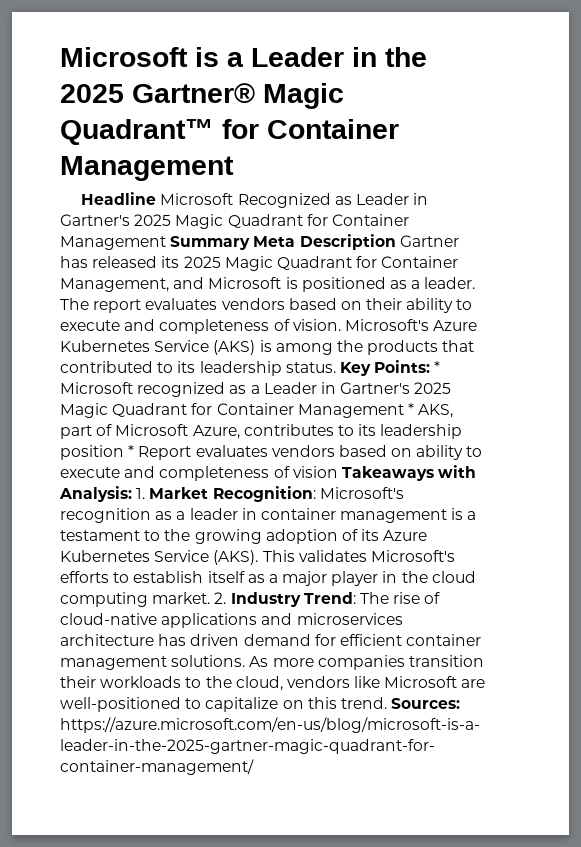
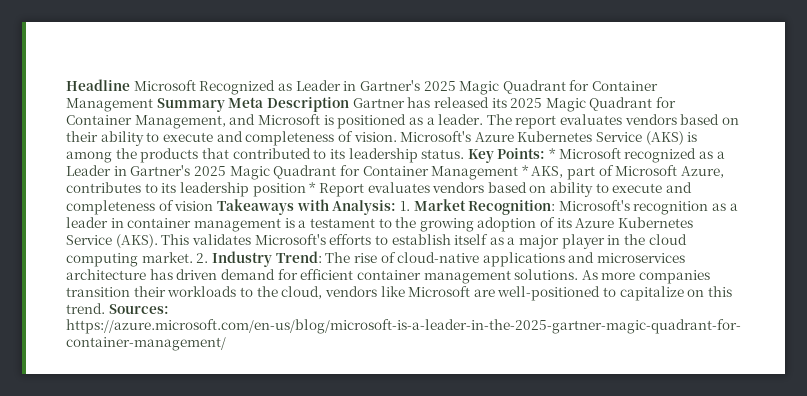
[60,47,427,67] [60,83,344,109] [60,119,399,145] [60,156,234,181] Microsoft is a Leader in the 2025 Gartner® Magic Quadrant™ for Container Management // -> (66, 85) none

